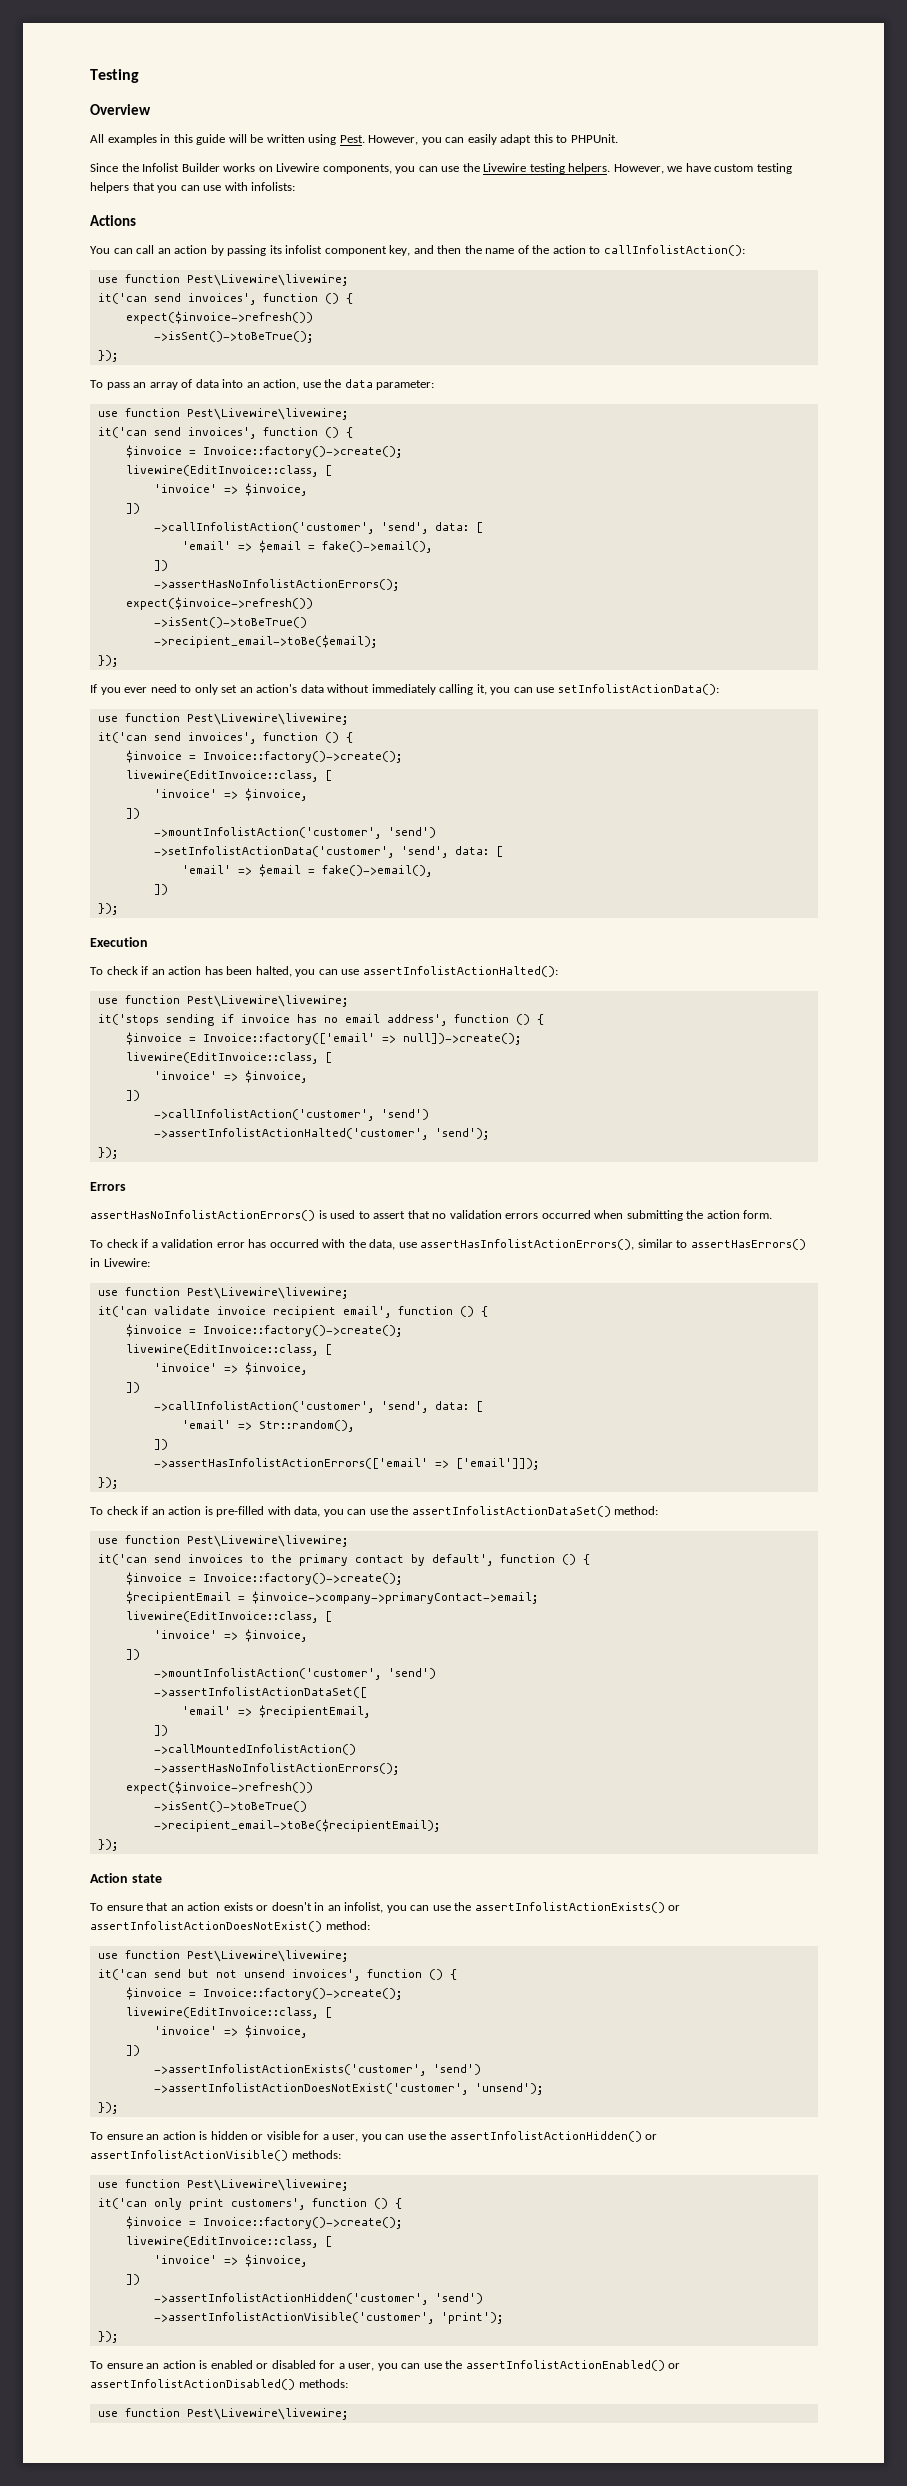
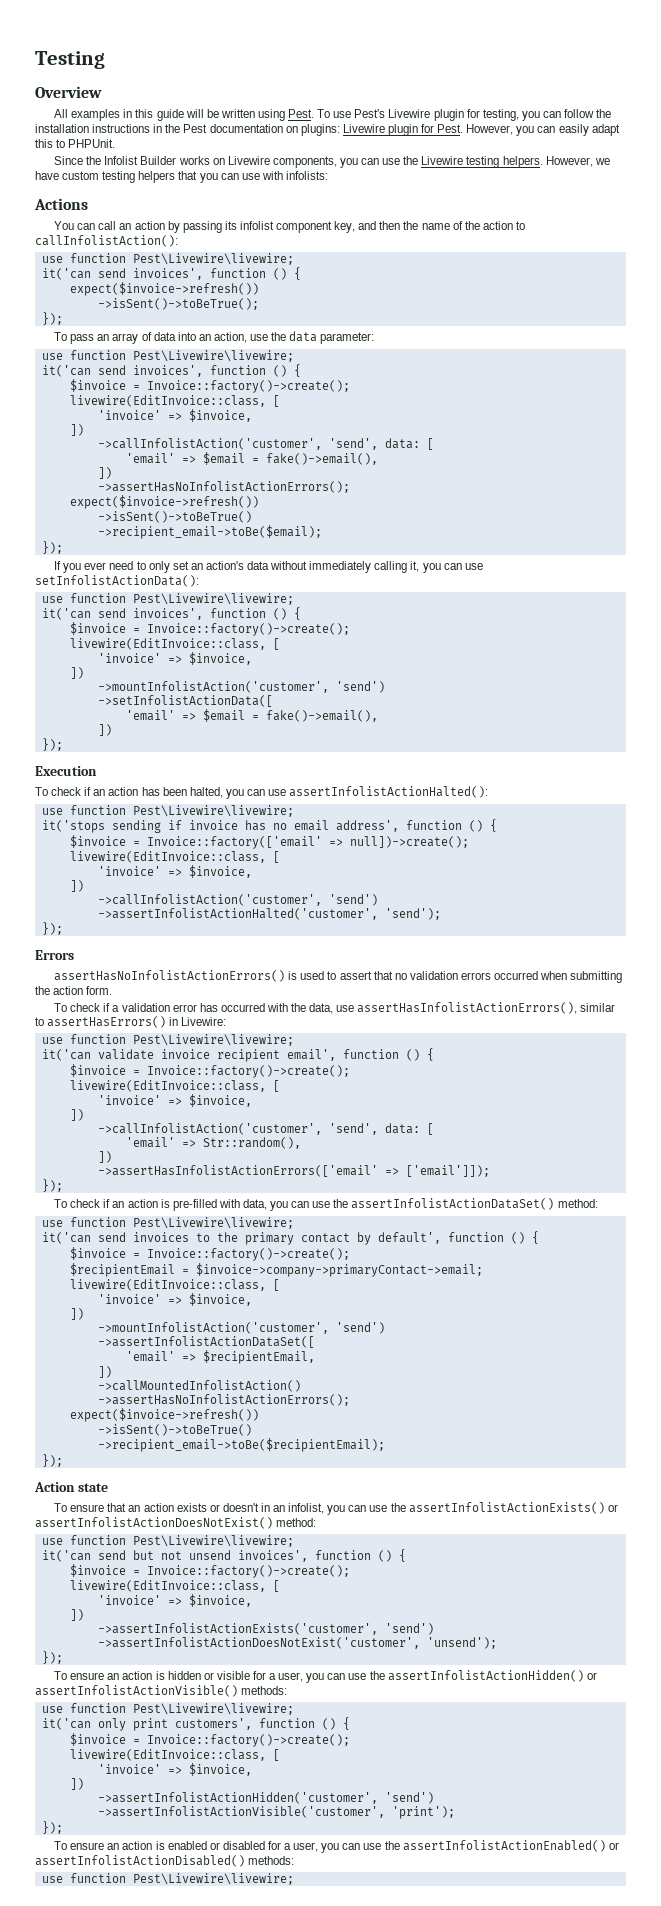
(365, 139) none -> [317,109,612,121] [35,124,464,136] To use Pest's Livewire plugin for testing, you can follow the installation instructions in the Pest documentation on plugins: Livewire plugin for Pest.
[153,846,503,858] ->setInfolistActionData('customer', 'send', data: [ -> [97,695,273,707] ->setInfolistActionData([

